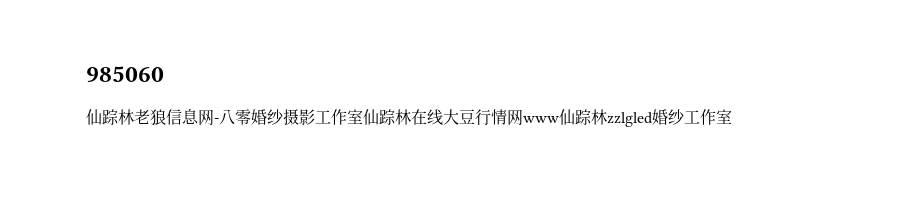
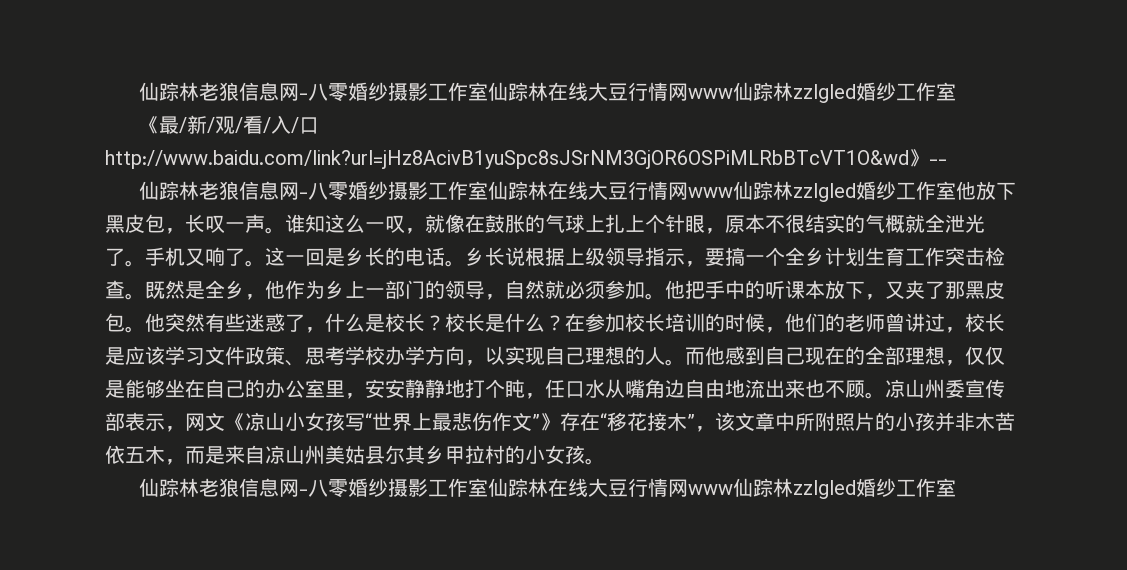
[86,66,164,82] 985060 -> [139,82,957,103] [139,115,320,134] [105,149,947,169] [139,181,1017,202] [105,214,985,234] [105,247,1005,267] [105,280,1005,300] [105,313,1005,333] [105,346,1005,366] [105,379,1005,399] [105,412,1015,432] [105,445,605,465] 仙踪林老狼信息网-八零婚纱摄影工作室仙踪林在线大豆行情网www仙踪林zzlgled婚纱工作室 // 《最/新/观/看/入/口http://www.baidu.com/link?url=jHz8AcivB1yuSpc8sJSrNM3GjOR6OSPiMLRbBTcVT1O&wd》-- // 仙踪林老狼信息网-八零婚纱摄影工作室仙踪林在线大豆行情网www仙踪林zzlgled婚纱工作室他放下黑皮包，长叹一声。谁知这么一叹，就像在鼓胀的气球上扎上个针眼，原本不很结实的气概就全泄光了。手机又响了。这一回是乡长的电话。乡长说根据上级领导指示，要搞一个全乡计划生育工作突击检查。既然是全乡，他作为乡上一部门的领导，自然就必须参加。他把手中的听课本放下，又夹了那黑皮包。他突然有些迷惑了，什么是校长？校长是什么？在参加校长培训的时候，他们的老师曾讲过，校长是应该学习文件政策、思考学校办学方向，以实现自己理想的人。而他感到自己现在的全部理想，仅仅是能够坐在自己的办公室里，安安静静地打个盹，任口水从嘴角边自由地流出来也不顾。凉山州委宣传部表示，网文《凉山小女孩写“世界上最悲伤作文”》存在“移花接木”，该文章中所附照片的小孩并非木苦依五木，而是来自凉山州美姑县尔其乡甲拉村的小女孩。

